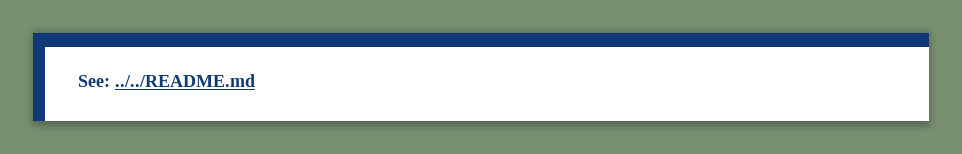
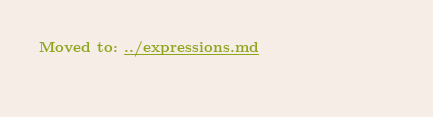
[78,74,255,87] See: ../../README.md -> [39,40,259,57] Moved to: ../expressions.md

